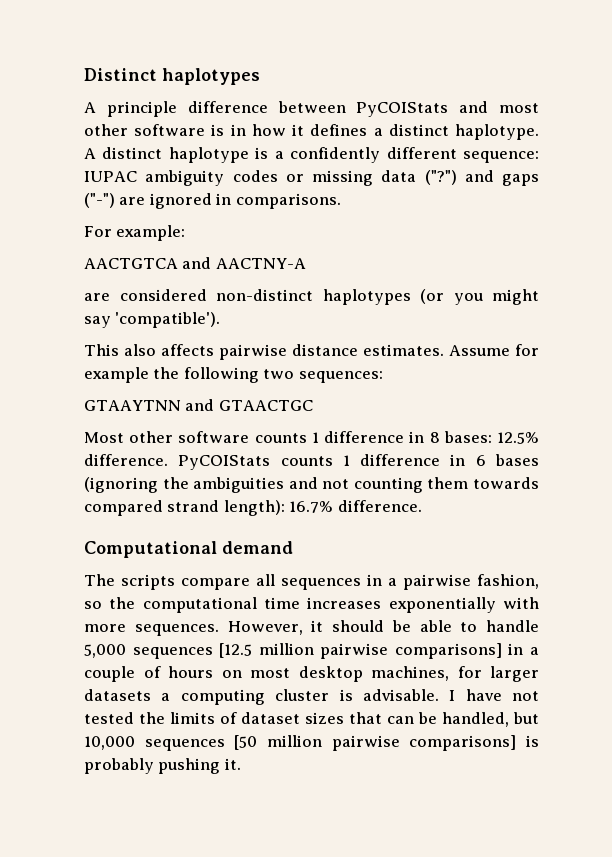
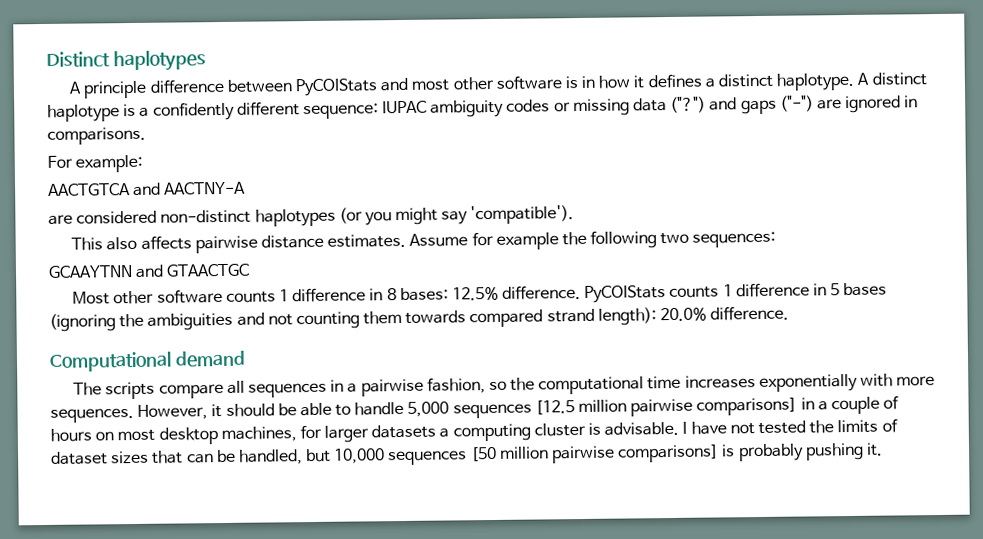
[84,400,181,411] GTAAYTNN -> [48,265,133,278] GCAAYTNN
[475,455,486,466] 6 -> [830,283,841,296] 5
[289,501,334,513] 16.7% -> [660,307,708,322] 20.0%

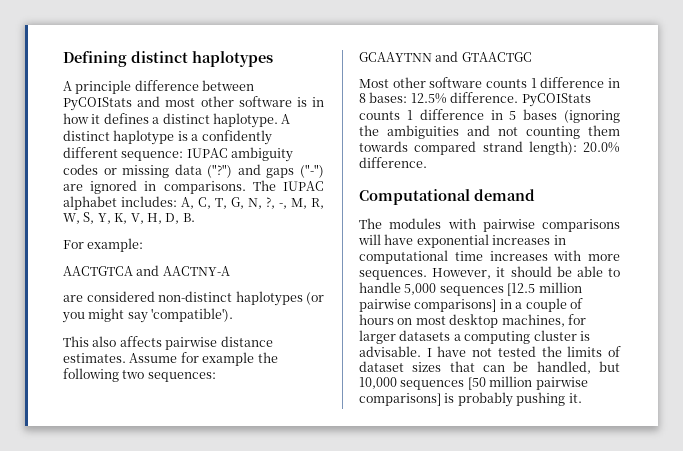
[46,51,110,68] Distinct -> [63,51,188,67] Defining distinct
(146, 135) none -> [252,180,324,191] [63,196,324,210] [63,212,195,224] The IUPAC alphabet includes: A, C, T, G, N, ?, -, M, R, W, S, Y, K, V, H, D, B.
[105,377,536,400] scripts compare all sequences in a pairwise fashion, so the -> [389,218,620,232] [358,234,566,248] modules with pairwise comparisons will have exponential increases in
[758,373,858,393] exponentially -> (548, 256) none

